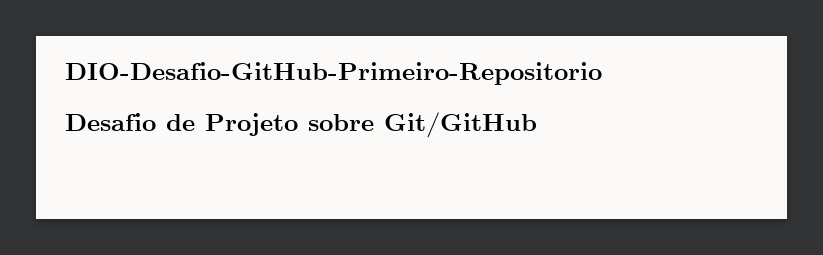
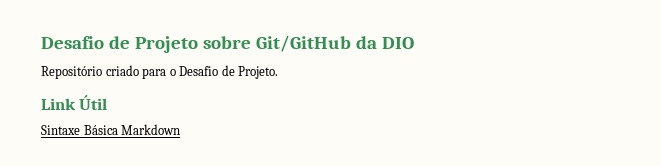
[65,62,602,85] DIO-Desafio-GitHub-Primeiro-Repositorio // -> (41, 42) none
(537, 125) none -> [355,36,414,49] [41,65,279,79] [41,95,108,110] [41,124,181,135] da DIO // Repositório criado para o Desafio de Projeto. // Link Útil // Sintaxe Básica Markdown

